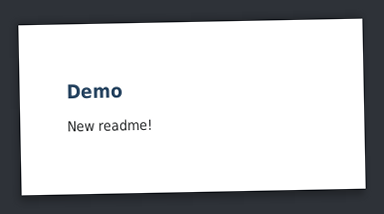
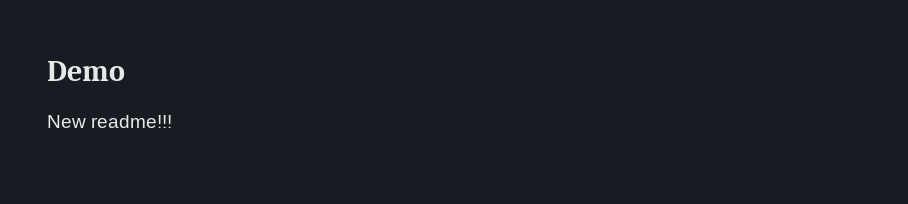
[98,118,153,132] readme! -> [91,115,173,128] readme!!!

